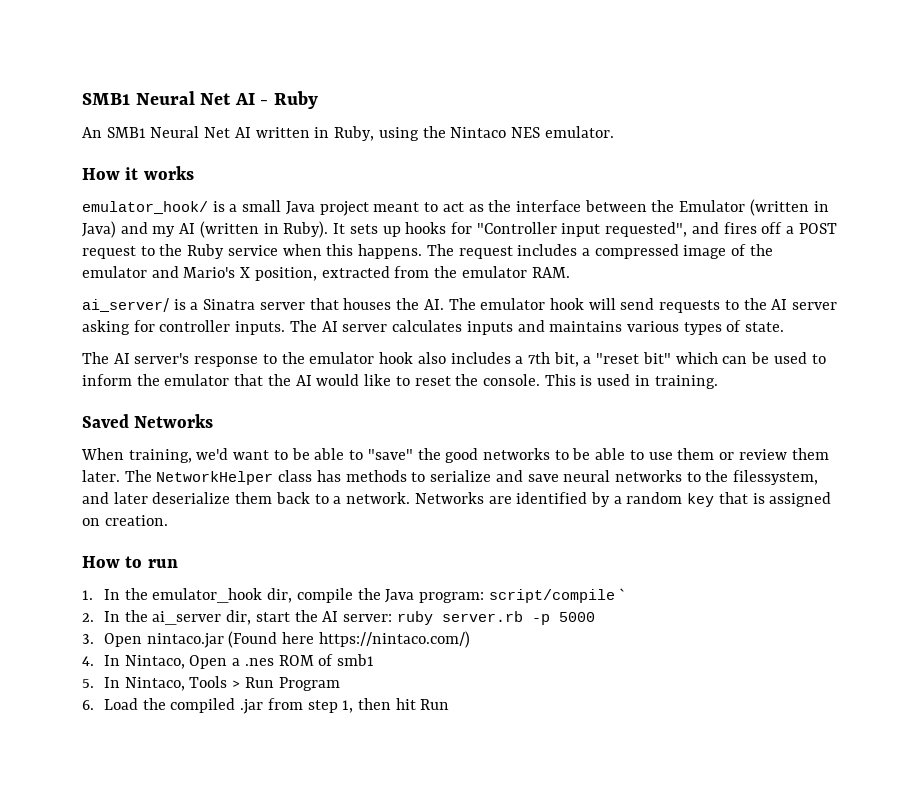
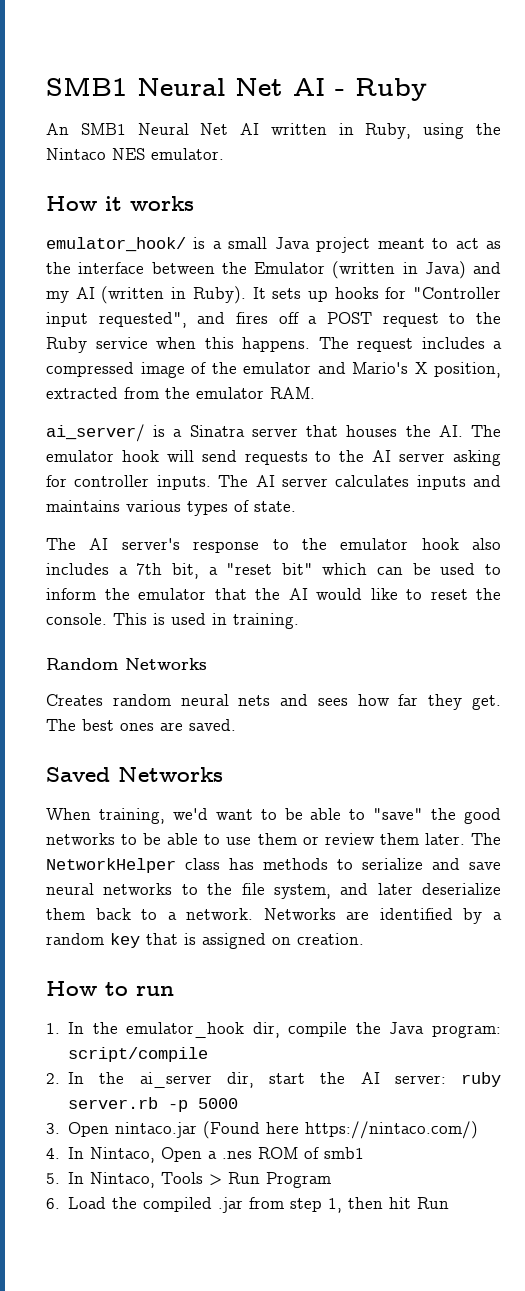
(718, 382) none -> [46,658,207,670] [46,694,501,710] [46,719,236,731] // Random Networks // Creates random neural nets and sees how far they get. The best ones are saved.
[733,470,819,485] filessystem, -> [241,883,331,899] file system,
[619,588,627,600] ` -> (209, 1054) none

